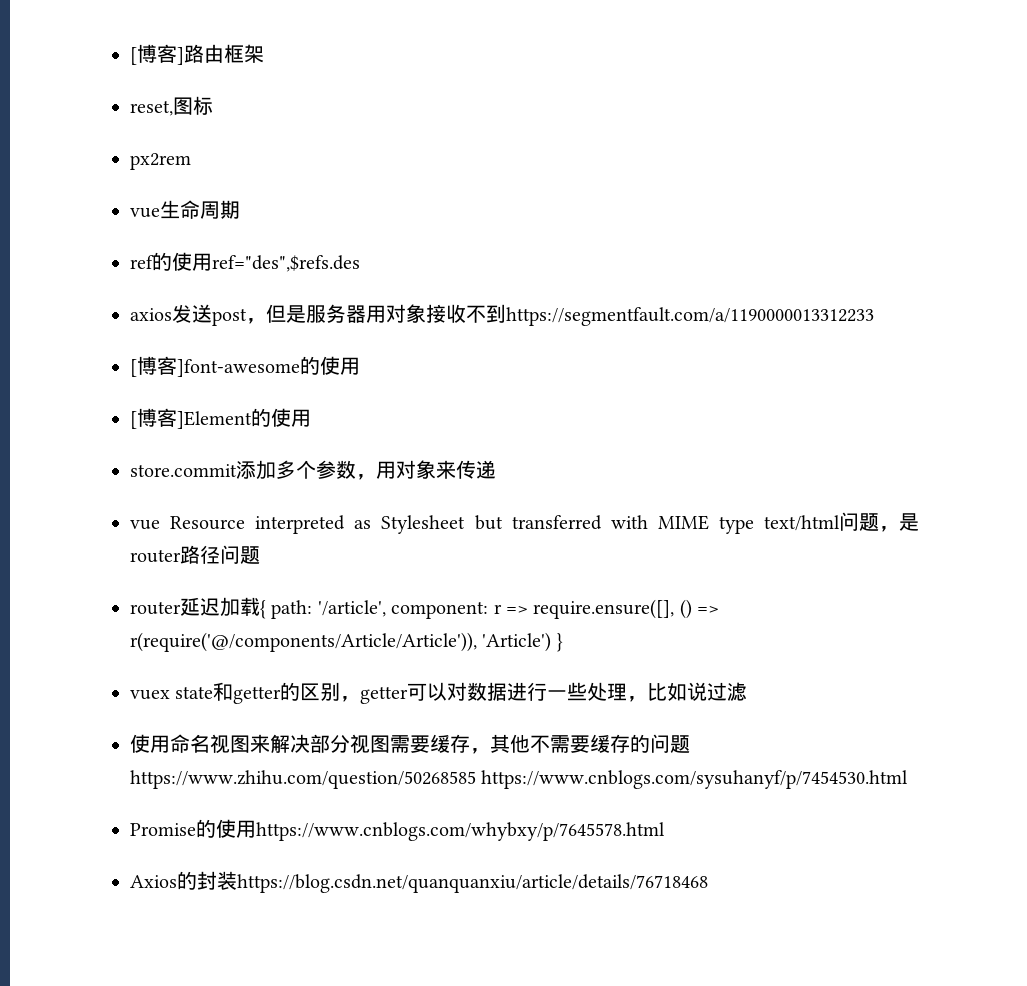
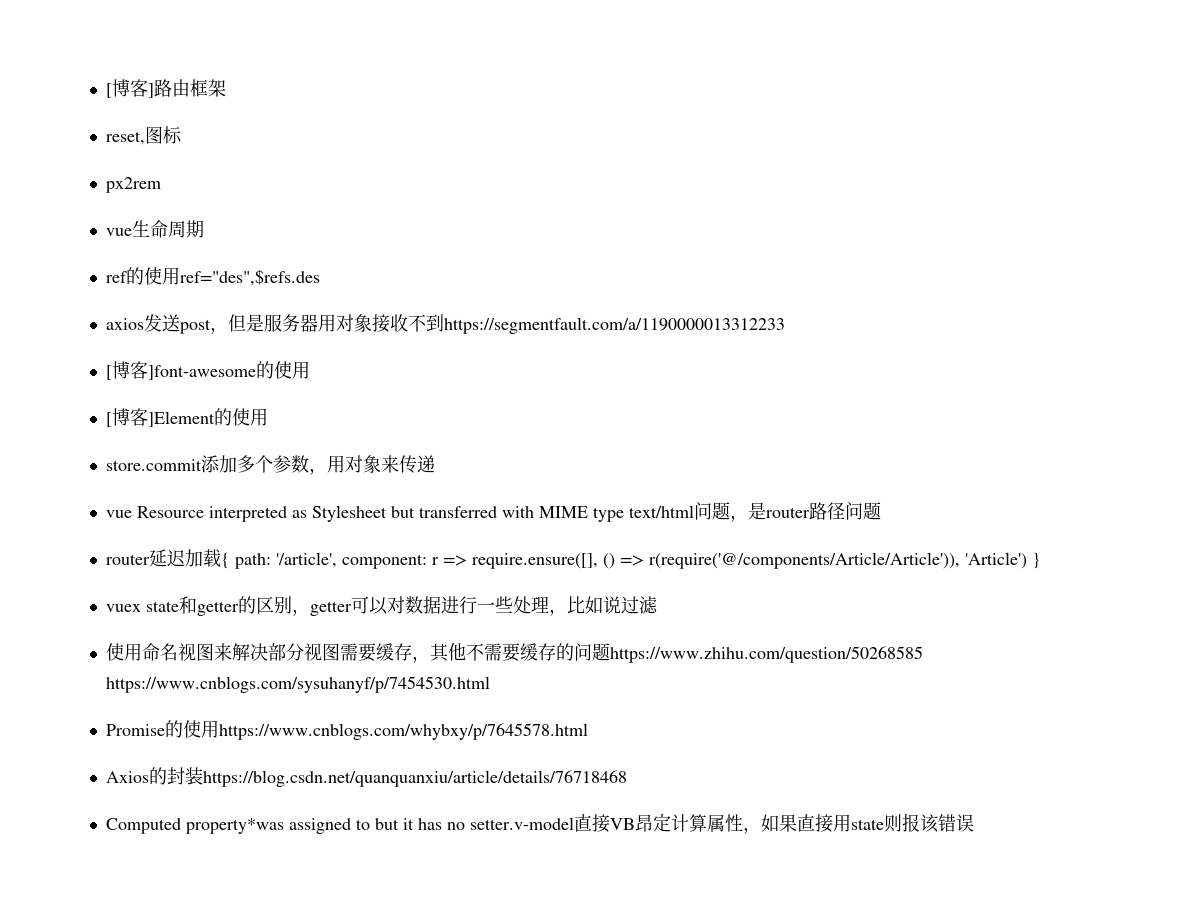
(708, 883) none -> [105,813,974,834] // Computed property*was assigned to but it has no setter.v-model直接VB昂定计算属性，如果直接用state则报该错误

